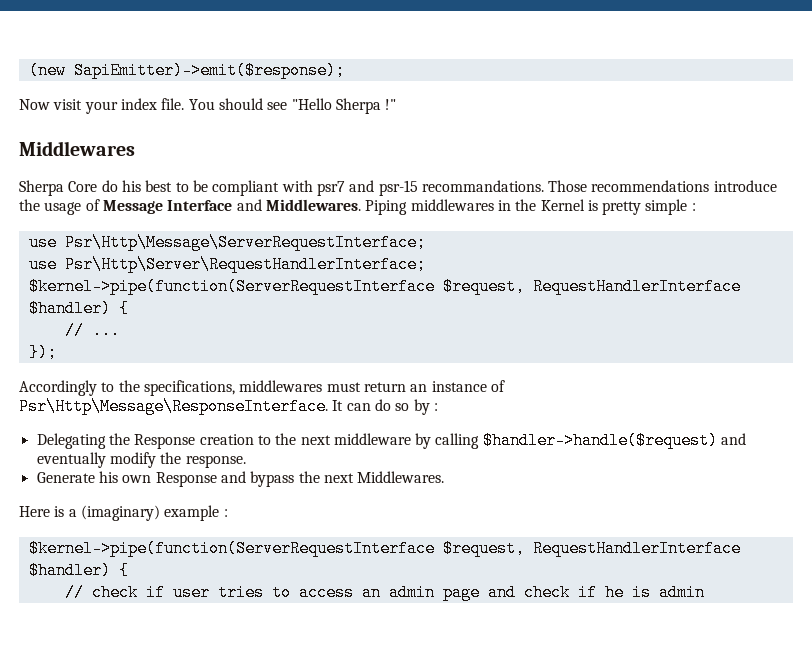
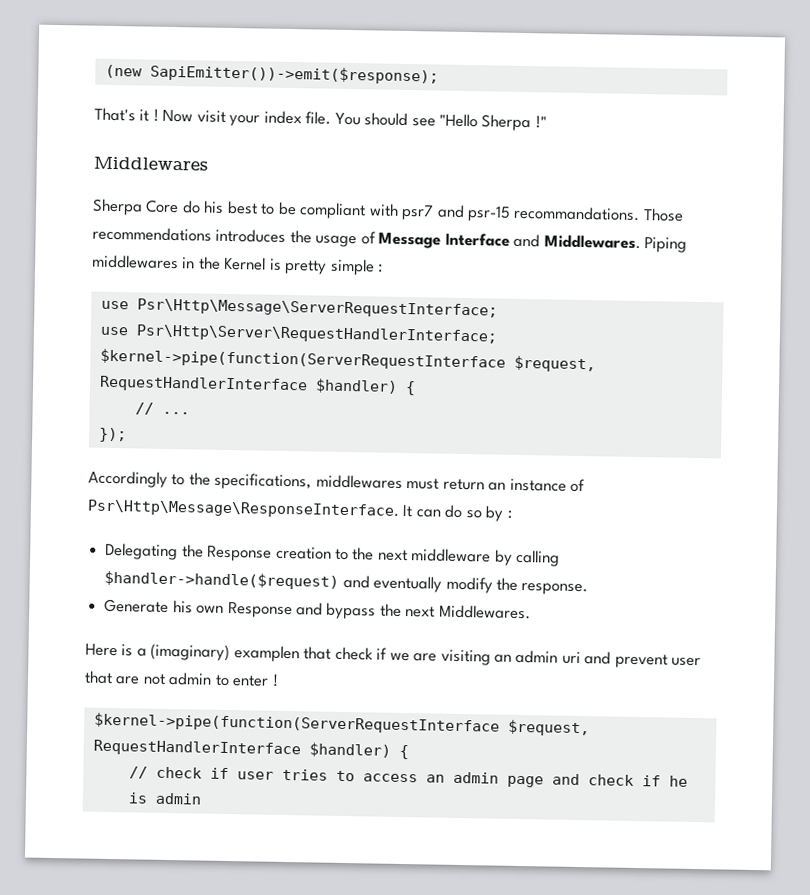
[73,62,345,79] SapiEmitter)->emit($response); // -> [149,64,439,85] [94,107,159,122] SapiEmitter())->emit($response); // That's it !
[713,180,777,192] introduce -> [215,228,287,243] introduces
[164,505,228,521] example : -> [233,645,702,669] [84,670,279,687] examplen that check if we are visiting an admin uri and prevent user that are not admin to enter !

